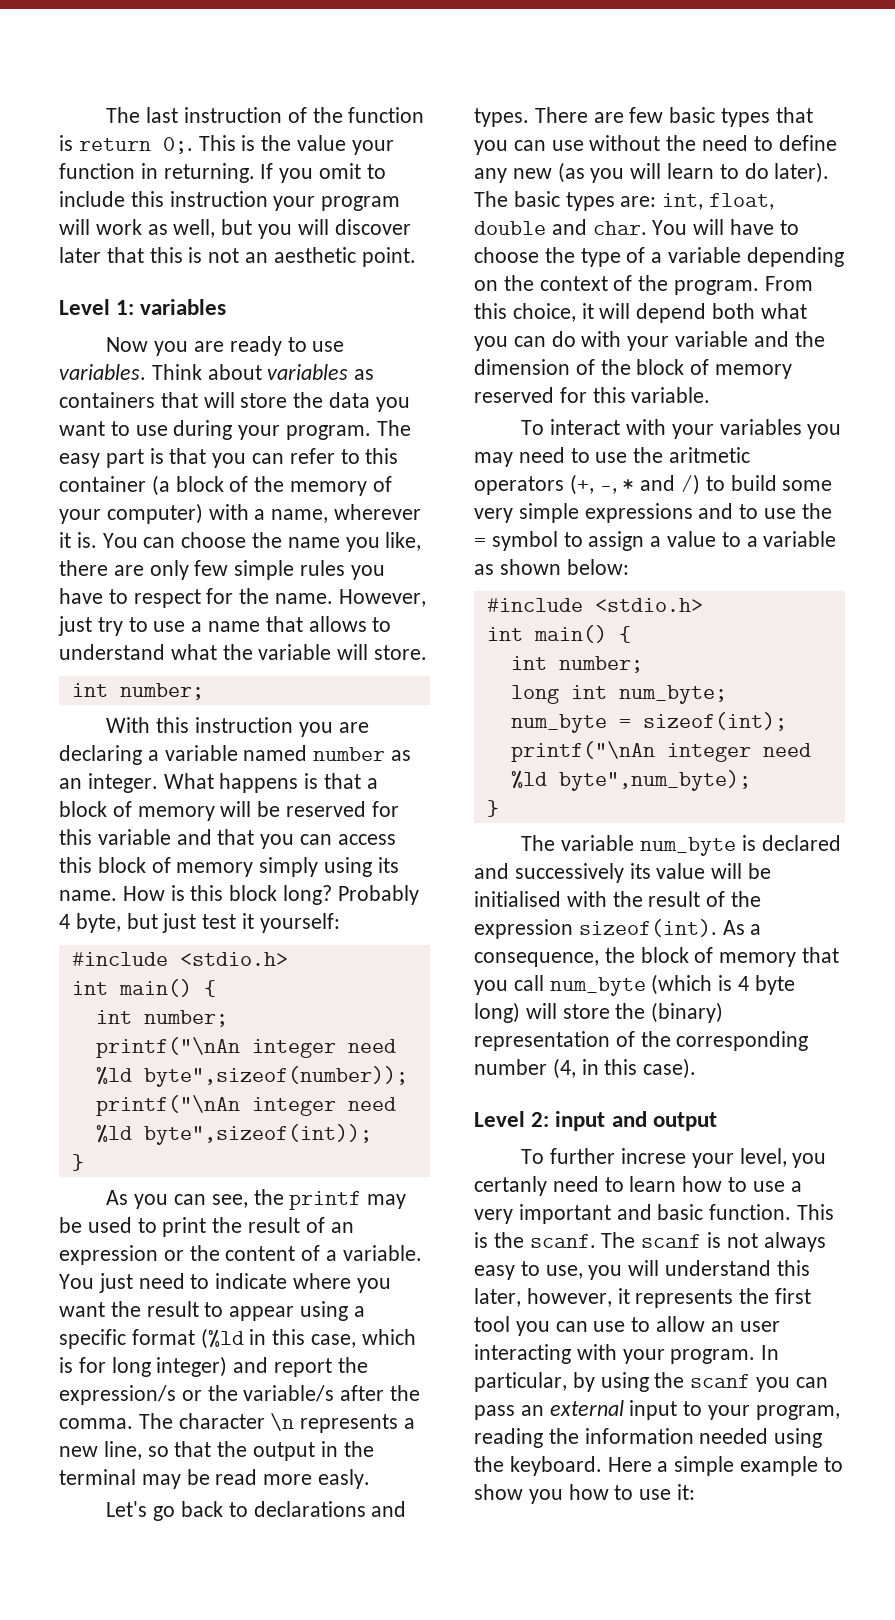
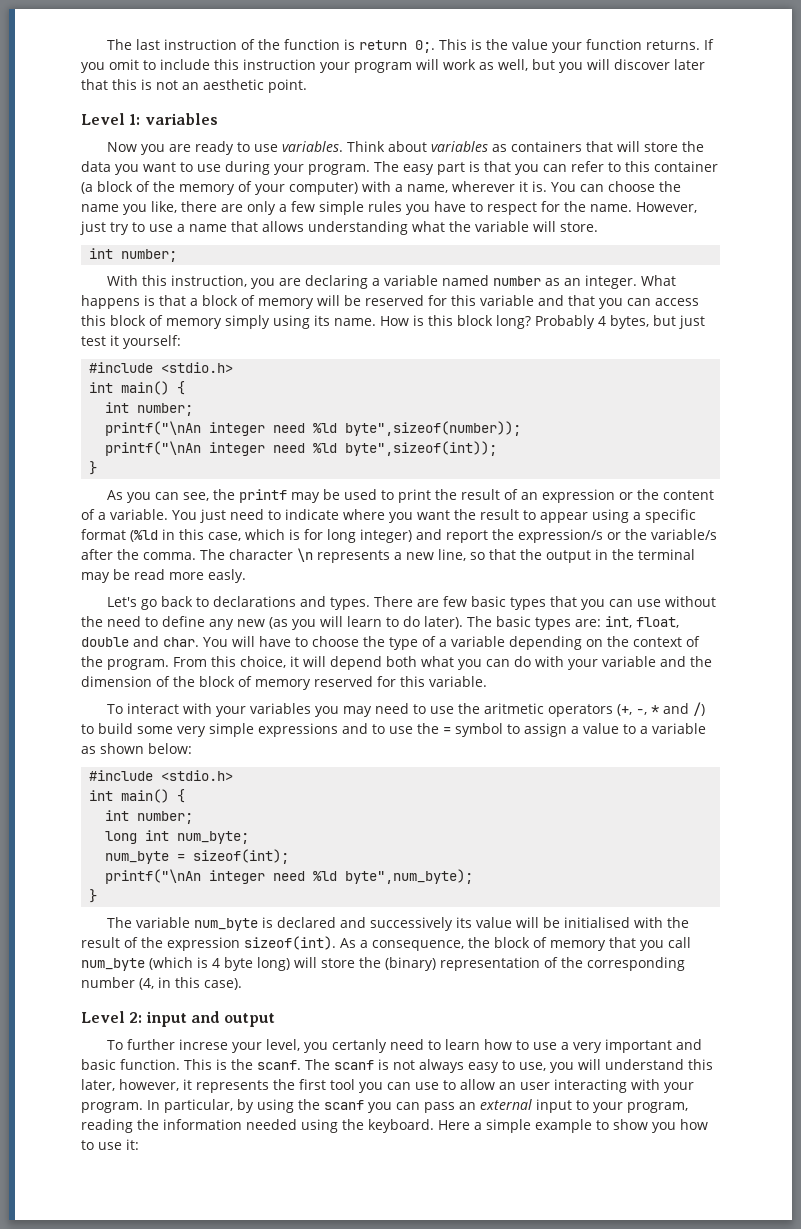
[140,163,255,183] in returning. -> [646,40,701,50] returns.
(189, 570) none -> [279,204,287,212] a
[372,617,392,632] [59,644,165,660] to understand -> [308,221,408,235] understanding
[195,717,294,733] instruction -> [171,275,248,287] instruction,
[75,913,121,933] byte, -> [610,315,649,329] bytes,

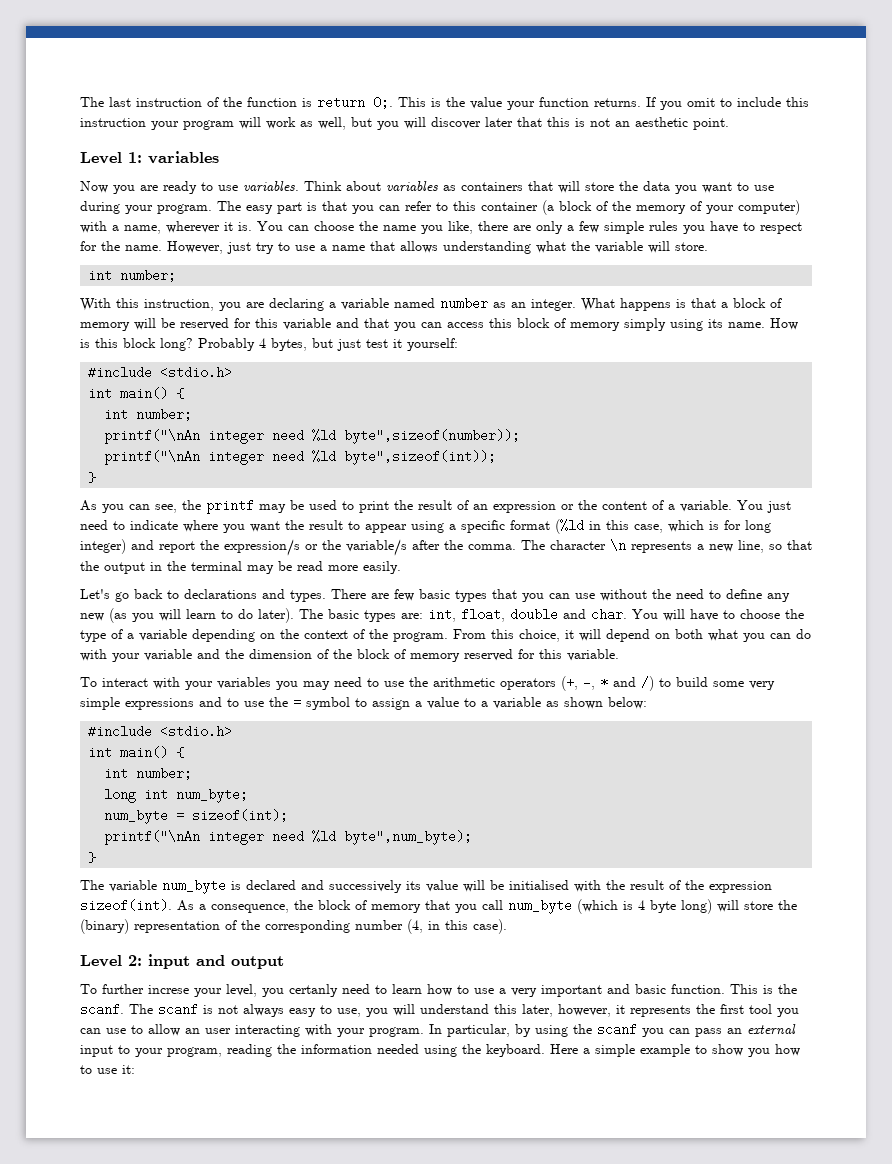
[208,569,246,583] easly. -> [363,561,401,574] easily.
(382, 663) none -> [655,633,670,639] on
[484,703,545,714] aritmetic -> [433,677,495,687] arithmetic

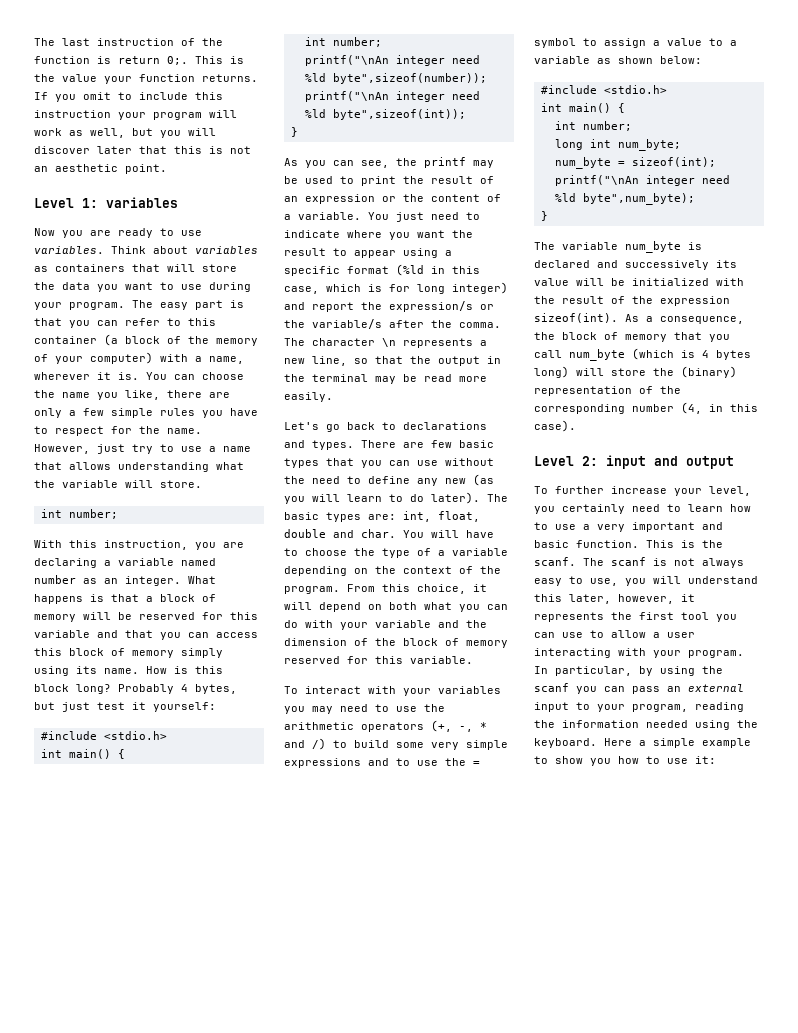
[509,880,569,890] initialised -> [632,278,709,286] initialized
[650,900,676,913] byte -> [716,350,751,360] bytes
[148,985,189,994] increse -> [611,486,667,494] increase
[289,984,338,997] certanly -> [562,504,625,514] certainly
[185,1028,200,1034] an -> [653,632,660,638] a

